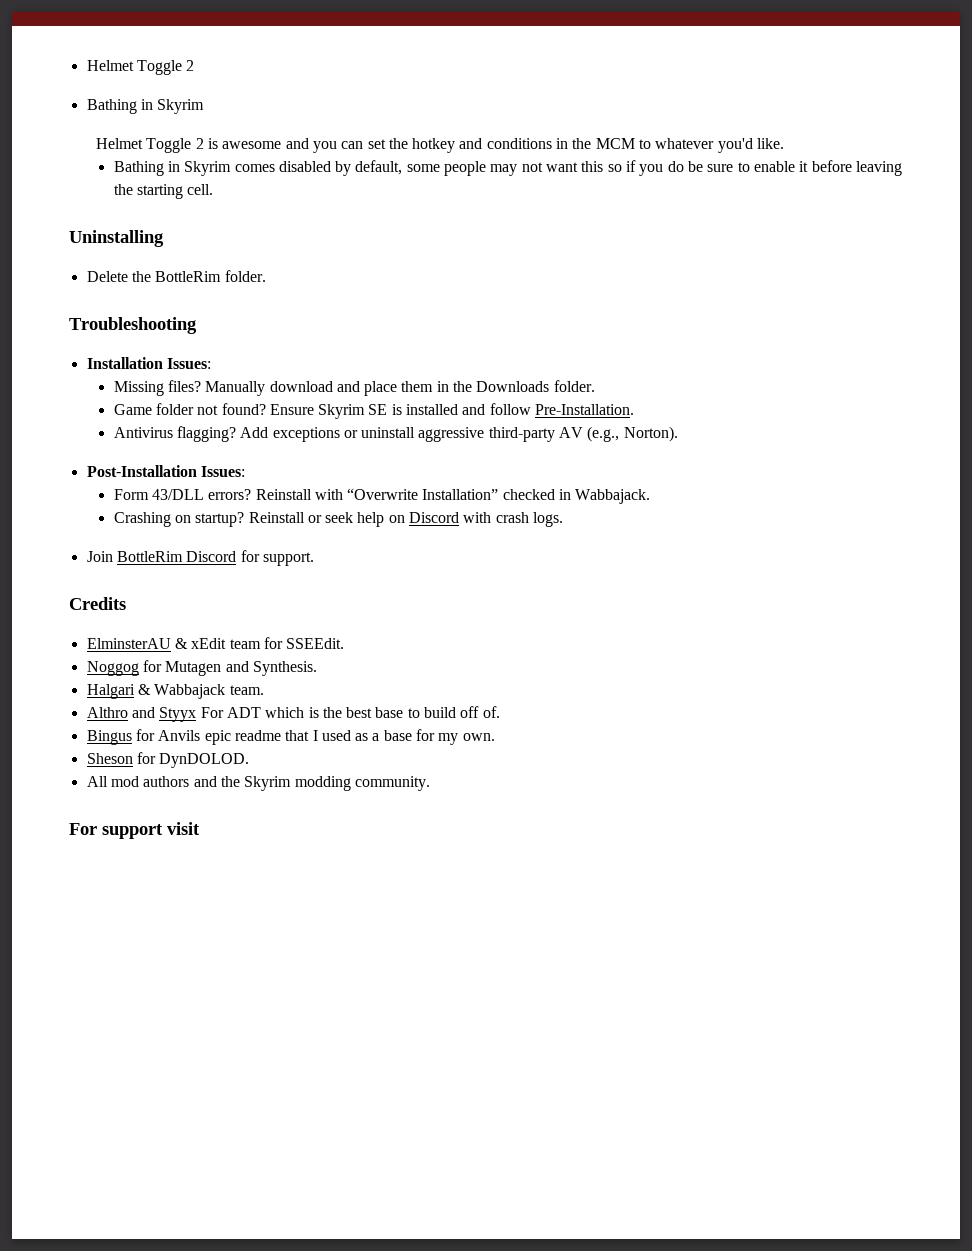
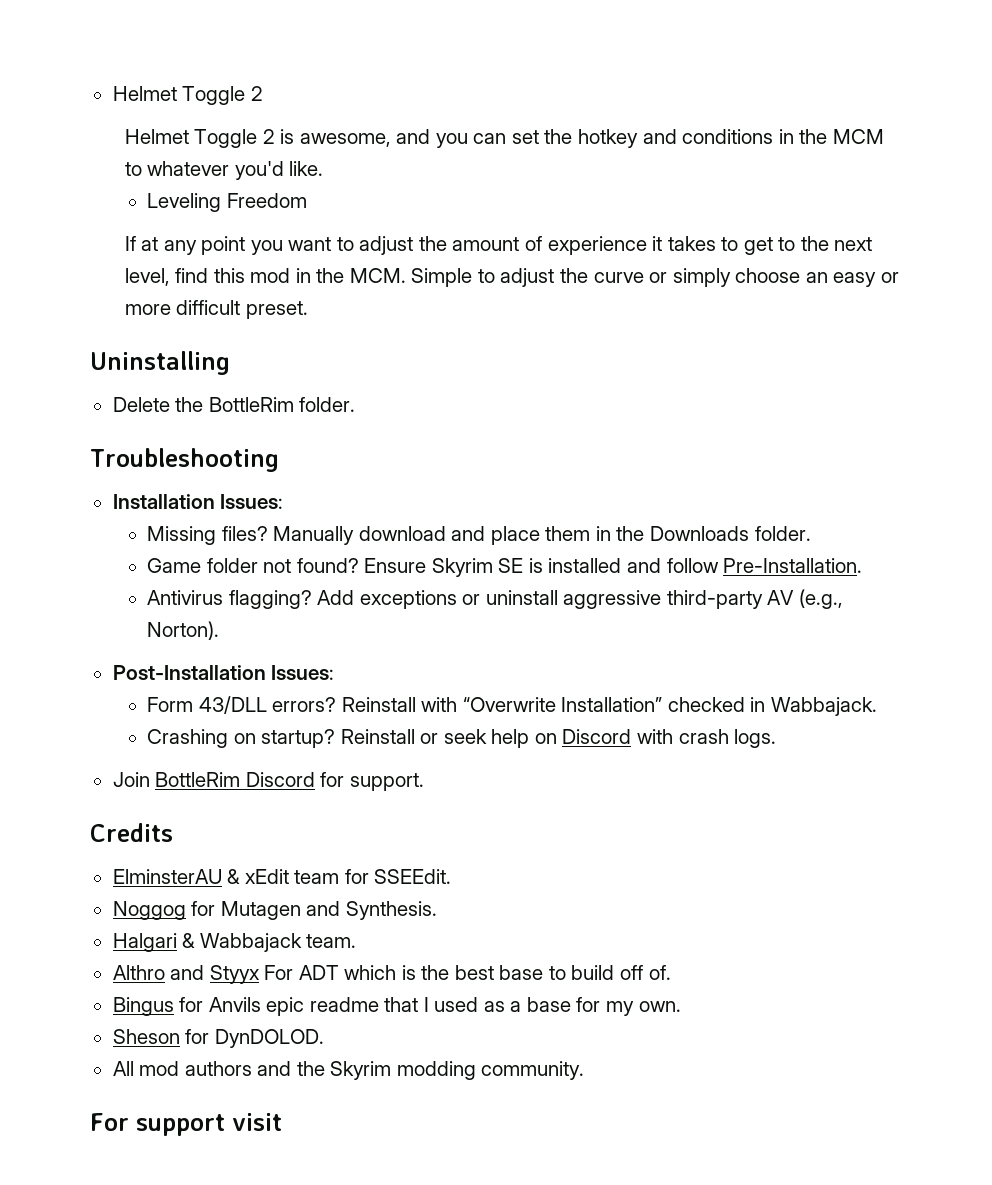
[86,60,195,75] [86,99,205,114] Helmet Toggle 2 // Bathing in Skyrim -> [112,86,263,105] Helmet Toggle 2
[222,141,282,149] awesome -> [299,133,391,147] awesome,
[113,160,902,176] [113,184,214,199] Bathing in Skyrim comes disabled by default, some people may not want this so if you do be sure to enable it before leaving the starting cell. -> [147,193,307,212] [124,236,873,255] [124,268,899,287] [124,300,308,319] Leveling Freedom // If at any point you want to adjust the amount of experience it takes to get to the next level, find this mod in the MCM. Simple to adjust the curve or simply choose an easy or more difficult preset.

